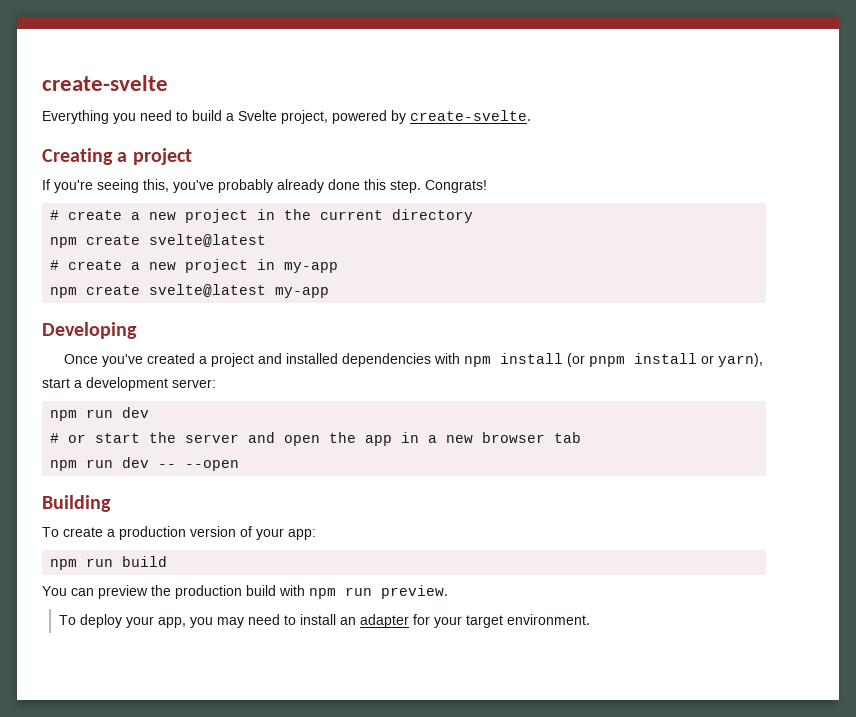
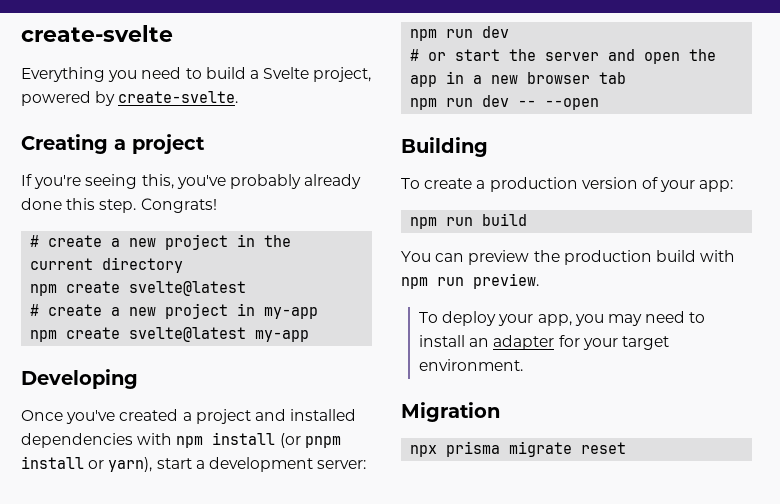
(591, 619) none -> [401,402,500,422] [410,441,627,457] // Migration // npx prisma migrate reset

